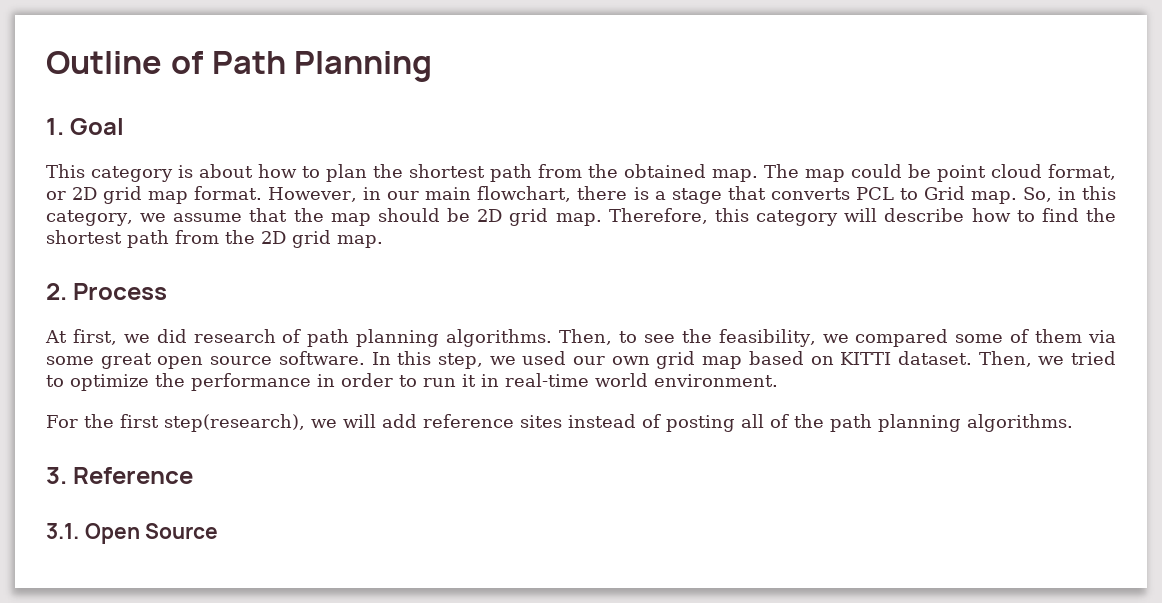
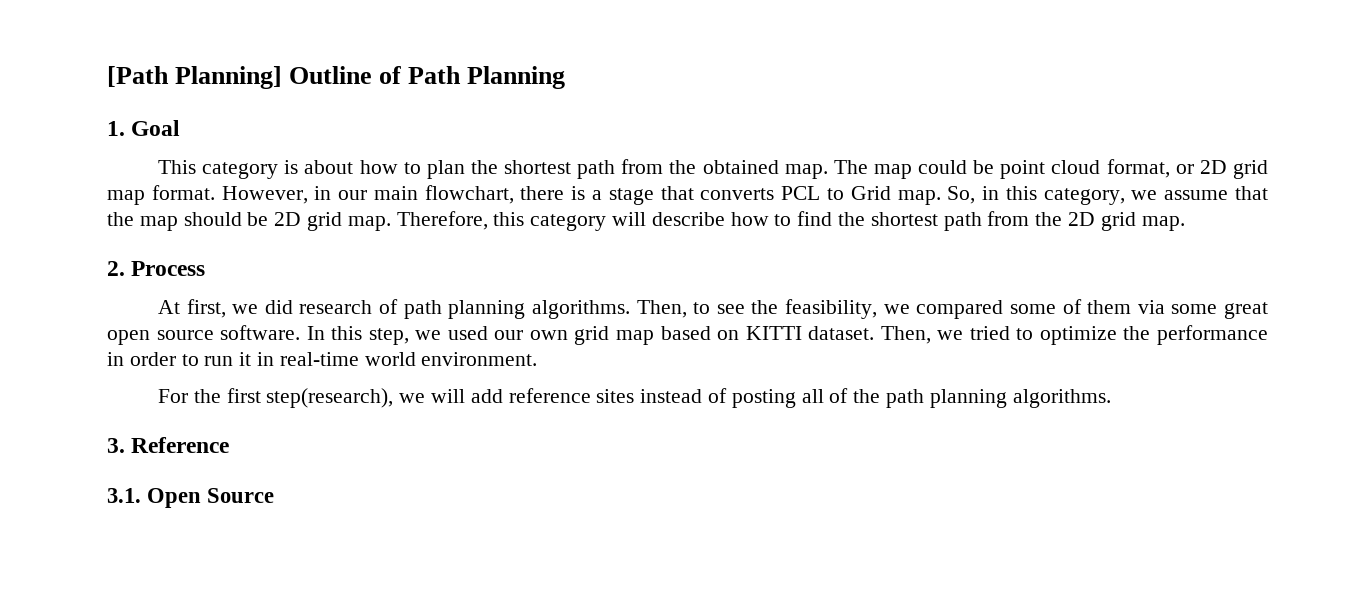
(46, 62) none -> [107,66,283,89] [Path Planning]

